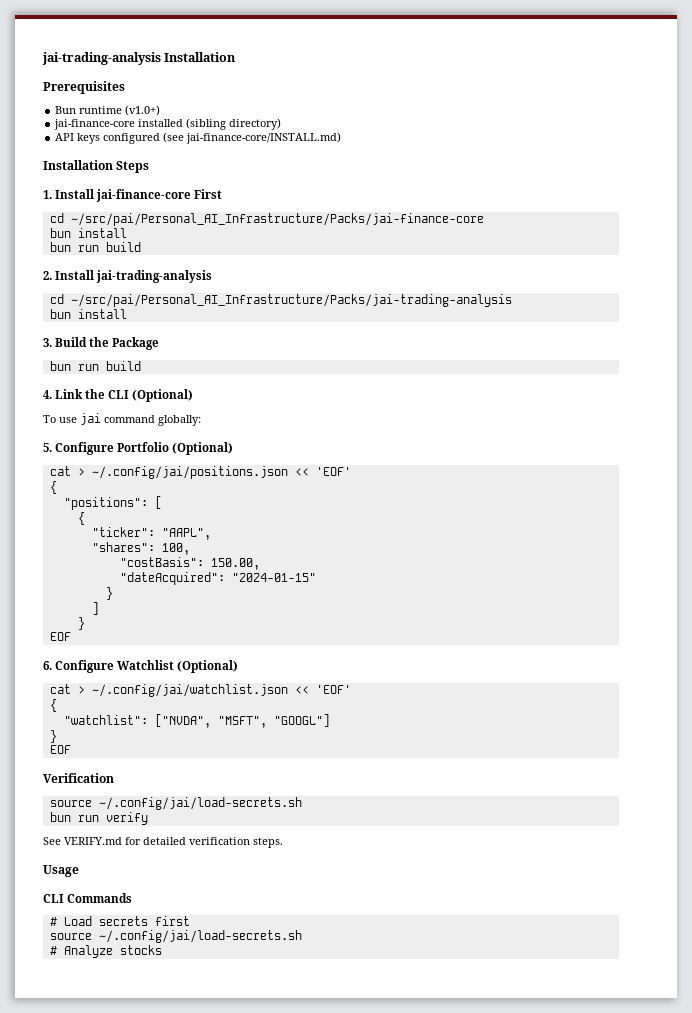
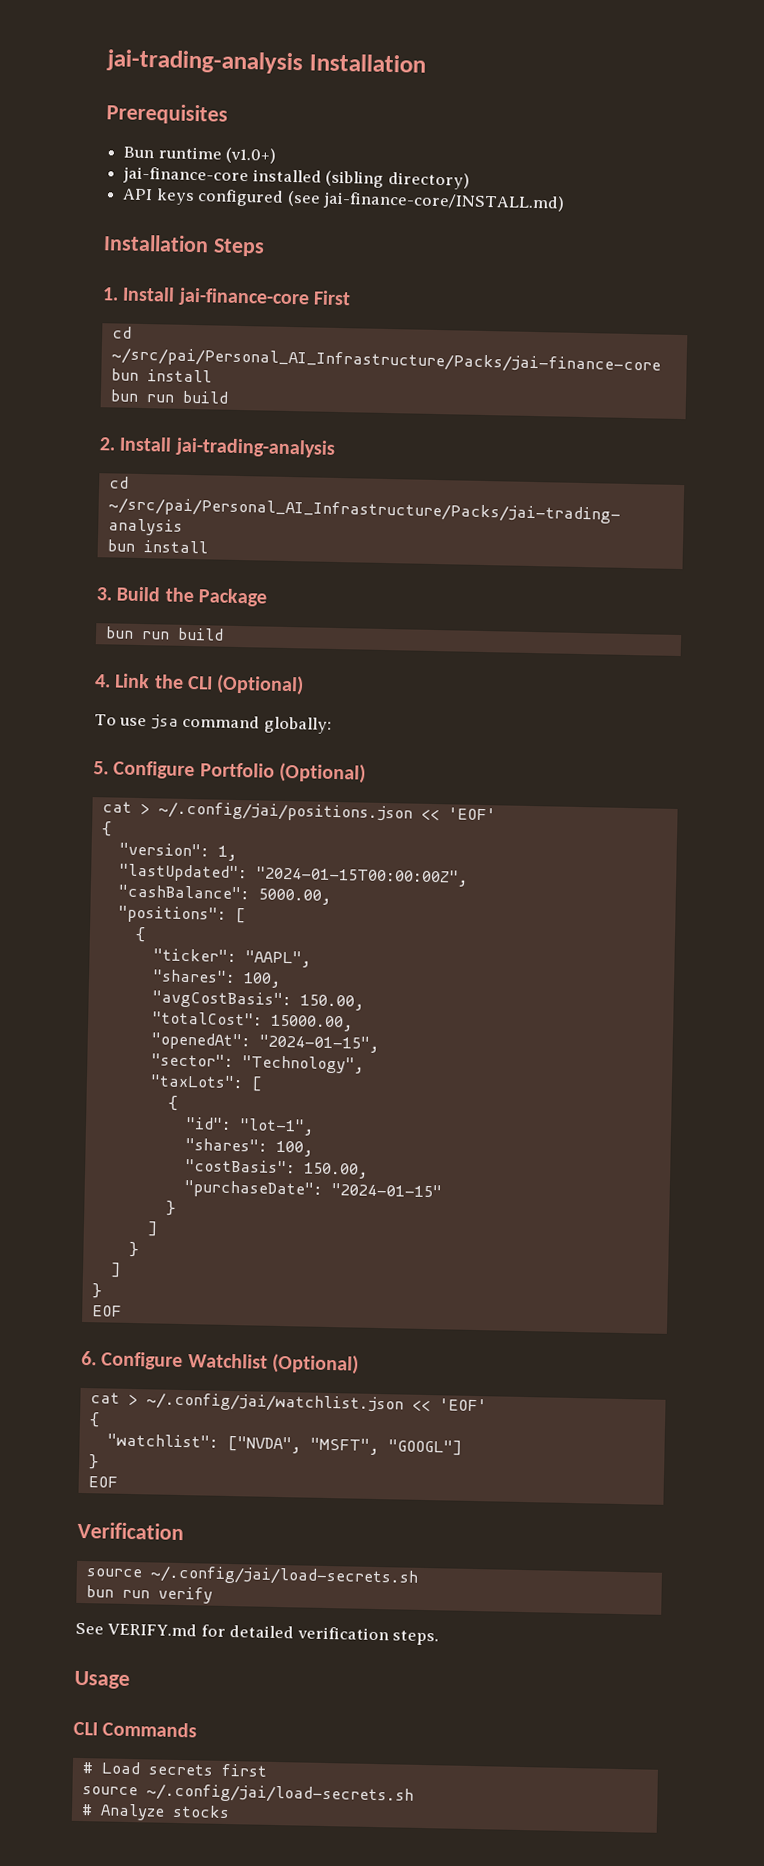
[80,413,101,425] jai -> [150,714,179,730] jsa
(57, 487) none -> [118,842,238,862] [118,863,469,887] [117,884,332,905] // "version": 1, // "lastUpdated": "2024-01-15T00:00:00Z", // "cashBalance": 5000.00,
(190, 549) none -> [151,990,365,1011] [151,1011,354,1032] [150,1032,380,1053] [150,1053,365,1074] [149,1074,263,1092] [167,1095,178,1111] [184,1117,315,1136] [184,1138,314,1157] // "avgCostBasis": 150.00, // "totalCost": 15000.00, // "openedAt": "2024-01-15", // "sector": "Technology", // "taxLots": [ // { // "id": "lot-1", // "shares": 100,
[119,572,225,585] "dateAcquired": -> [183,1180,323,1199] "purchaseDate":
(85, 623) none -> [109,1262,122,1278] [91,1283,102,1299] // ] // }

